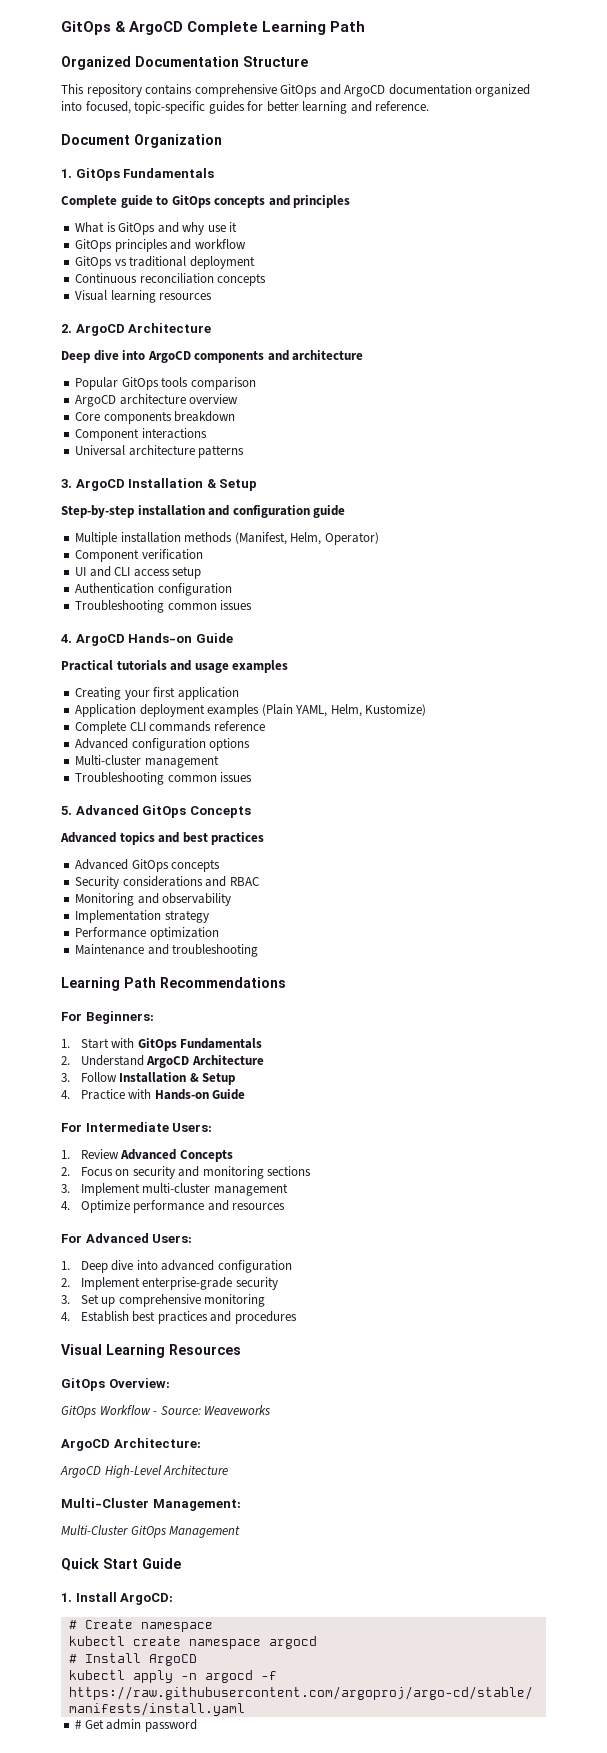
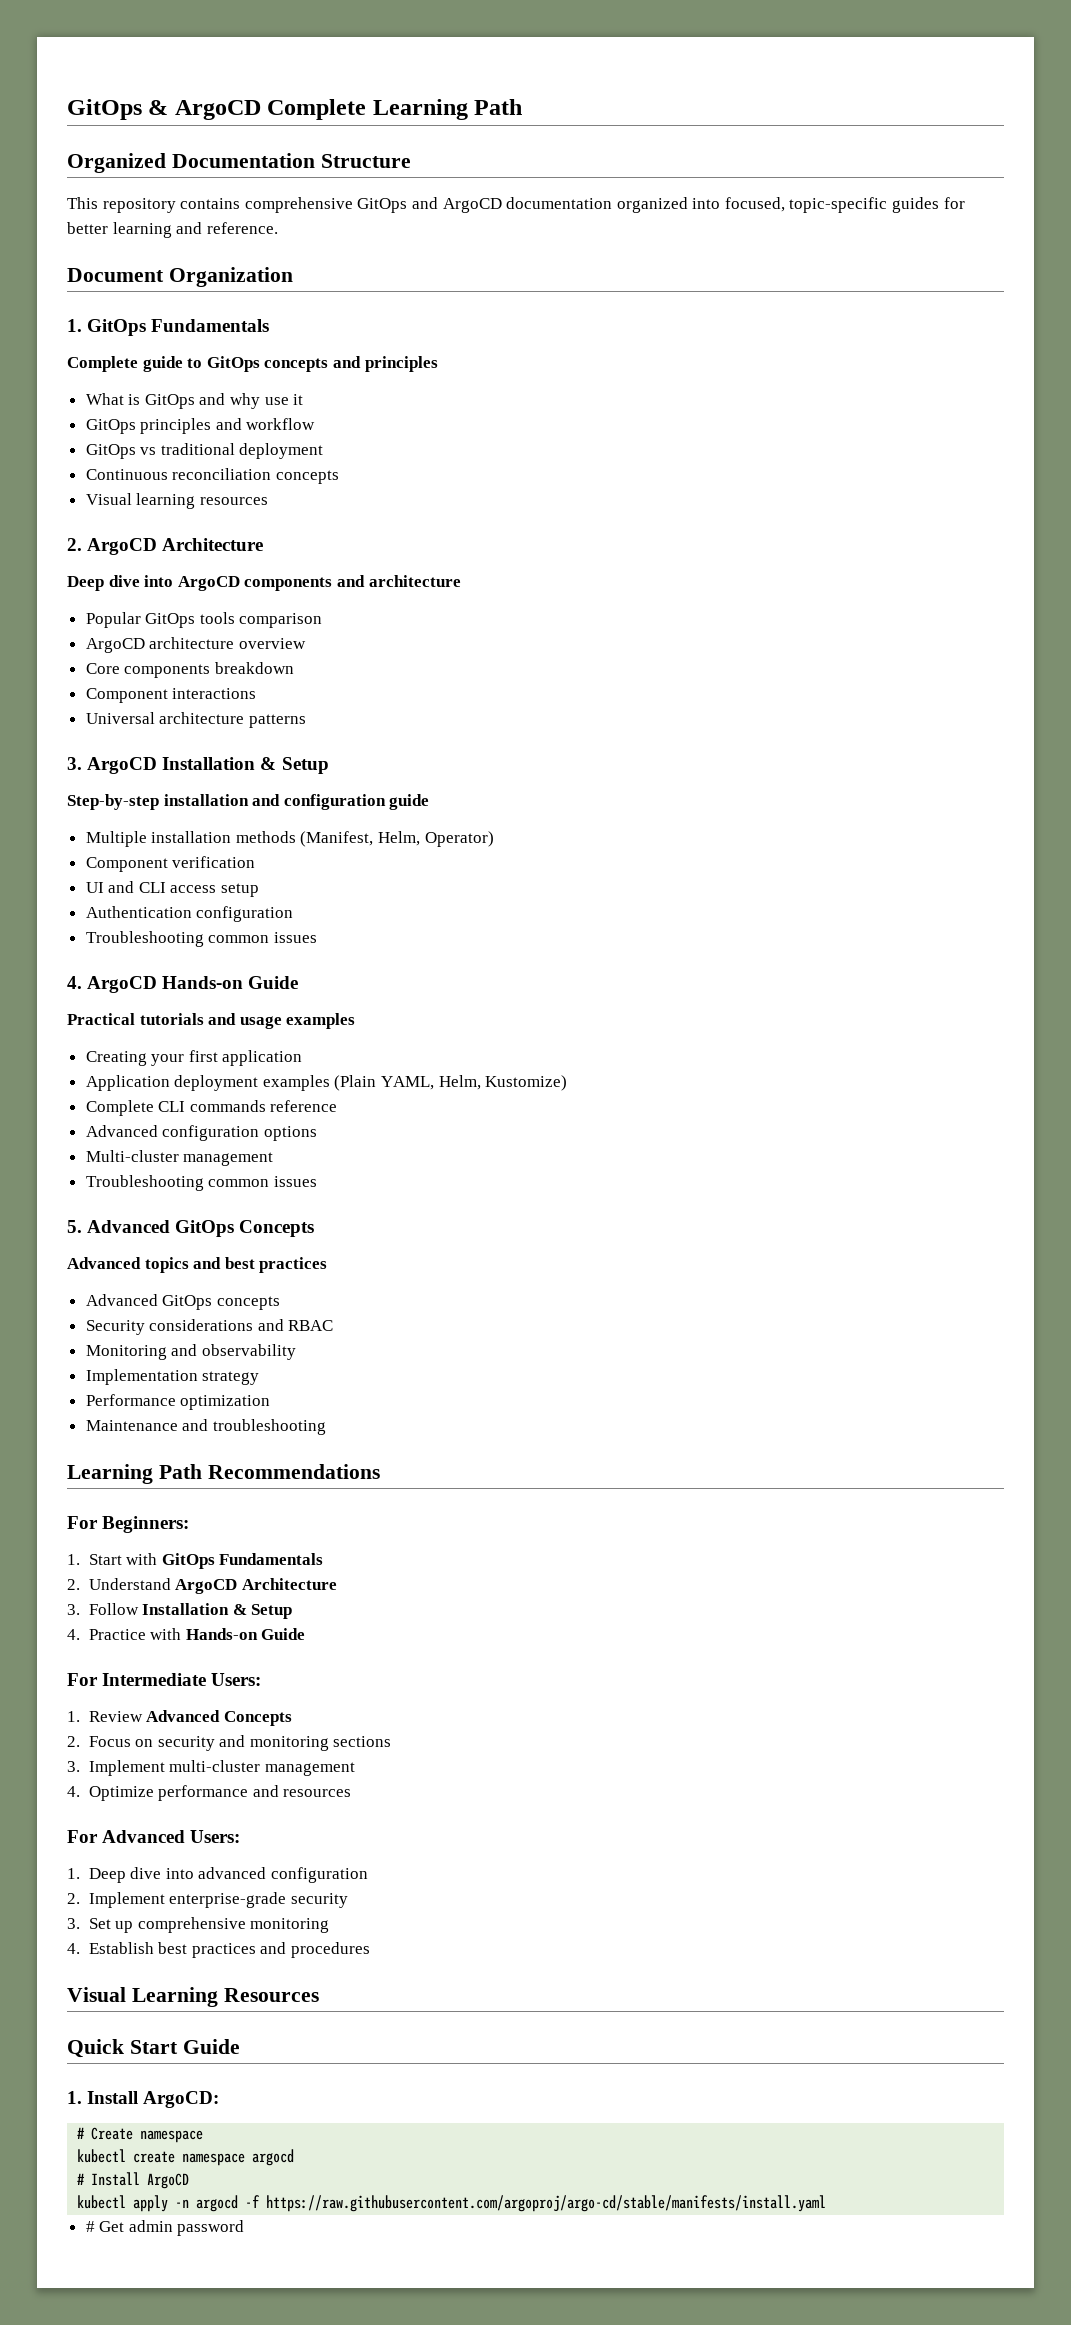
[61,1378,170,1391] [61,1405,271,1418] [61,1438,201,1451] [60,1465,229,1478] [61,1498,241,1511] [61,1525,241,1538] // GitOps Overview: // GitOps Workflow - Source: Weaveworks // ArgoCD Architecture: // ArgoCD High-Level Architecture // Multi-Cluster Management: // Multi-Cluster GitOps Management -> (319, 1995) none

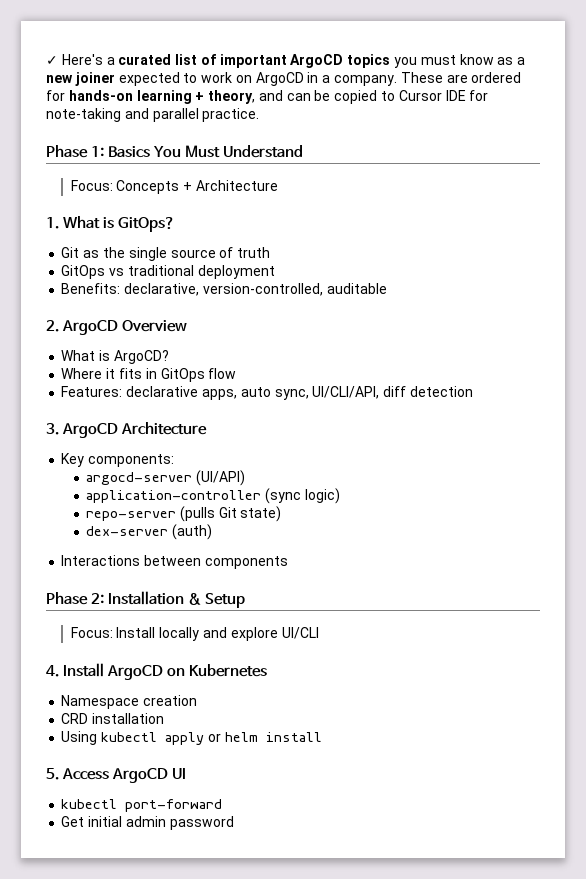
[67,99,523,120] [67,153,411,173] [67,197,965,213] [67,222,278,238] [67,267,293,287] [67,319,270,336] [67,356,438,372] [85,393,304,409] [85,418,316,434] [85,443,324,459] [85,468,339,484] [85,493,268,509] [67,538,264,555] [67,575,461,591] [85,612,323,628] [85,637,306,653] [85,662,294,678] [85,688,257,703] [85,712,306,728] [67,757,329,774] [67,794,430,810] [85,831,494,847] [85,856,256,872] [85,881,260,897] [85,906,294,922] [85,931,317,947] [67,976,299,993] [67,1013,356,1029] [85,1050,303,1066] [85,1075,568,1091] [85,1100,338,1116] [85,1125,317,1141] [85,1150,274,1166] [85,1175,317,1191] [67,1220,315,1237] [67,1257,328,1273] [85,1294,280,1310] [85,1319,334,1335] [85,1344,296,1360] [85,1369,260,1385] [85,1394,271,1410] [85,1419,326,1435] [67,1464,380,1484] [67,1516,190,1533] [67,1553,324,1569] [67,1578,337,1594] [67,1603,293,1619] [67,1628,306,1640] [67,1673,262,1686] [67,1710,292,1726] [67,1735,392,1751] [67,1760,355,1776] [67,1785,352,1801] [67,1830,241,1843] [67,1867,368,1883] [67,1892,348,1908] [67,1917,330,1933] [67,1942,370,1958] [67,1987,319,2007] [67,2039,240,2058] [67,2091,220,2108] [77,2127,204,2143] [77,2149,295,2166] [77,2172,190,2189] [77,2195,827,2212] [85,2221,125,2232] GitOps & ArgoCD Complete Learning Path // Organized Documentation Structure // This repository contains comprehensive GitOps and ArgoCD documentation organized into focused, topic-specific guides for better learning and reference. // Document Organization // 1. GitOps Fundamentals // Complete guide to GitOps concepts and principles // What is GitOps and why use it // GitOps principles and workflow // GitOps vs traditional deployment // Continuous reconciliation concepts // Visual learning resources // 2. ArgoCD Architecture // Deep dive into ArgoCD components and architecture // Popular GitOps tools comparison // ArgoCD architecture overview // Core components breakdown // Component interactions // Universal architecture patterns // 3. ArgoCD Installation & Setup // Step-by-step installation and configuration guide // Multiple installation methods (Manifest, Helm, Operator) // Component verification // UI and CLI access setup // Authentication configuration // Troubleshooting common issues // 4. ArgoCD Hands-on Guide // Practical tutorials and usage examples // Creating your first application // Application deployment examples (Plain YAML, Helm, Kustomize) // Complete CLI commands reference // Advanced configuration options // Multi-cluster management // Troubleshooting common issues // 5. Advanced GitOps Concepts // Advanced topics and best practices // Advanced GitOps concepts // Security considerations and RBAC // Monitoring and observability // Implementation strategy // Performance optimization // Maintenance and troubleshooting // Learning Path Recommendations // For Beginners: // 1. Start with GitOps Fundamentals // 2. Understand ArgoCD Architecture // 3. Follow Installation & Setup // 4. Practice with Hands-on Guide // For Intermediate Users: // 1. Review Advanced Concepts // 2. Focus on security and monitoring sections // 3. Implement multi-cluster management // 4. Optimize performance and resources // For Advanced Users: // 1. Deep dive into advanced configuration // 2. Implement enterprise-grade security // 3. Set up comprehensive monitoring // 4. Establish best practices and procedures // Visual Learning Resources // Quick Start Guide // 1. Install ArgoCD: // # Create namespace // kubectl create namespace argocd // # Install ArgoCD // kubectl apply -n argocd -f https://raw.githubusercontent.com/argoproj/argo-cd/stable/manifests/install.yaml // # Get -> [46,54,526,68] [46,72,522,86] [46,90,489,104] [46,108,260,122] [46,145,304,158] [70,180,279,194] [46,216,175,232] [61,247,271,261] [61,265,275,279] [61,283,387,296] [46,320,187,335] [61,350,169,364] [61,368,237,382] [61,386,473,400] [46,422,207,438] [61,453,175,467] [86,470,245,486] [86,488,340,504] [86,506,282,522] [86,524,212,540] [61,555,288,569] [46,591,246,608] [70,627,319,641] [46,663,267,680] [61,695,198,709] [61,713,165,724] [61,731,322,745] [46,768,186,783] [61,799,223,812] [61,816,123,827] ✓ Here's a curated list of important ArgoCD topics you must know as a new joiner expected to work on ArgoCD in a company. These are ordered for hands-on learning + theory, and can be copied to Cursor IDE for note-taking and parallel practice. // Phase 1: Basics You Must Understand // Focus: Concepts + Architecture // 1. What is GitOps? // Git as the single source of truth // GitOps vs traditional deployment // Benefits: declarative, version-controlled, auditable // 2. ArgoCD Overview // What is ArgoCD? // Where it fits in GitOps flow // Features: declarative apps, auto sync, UI/CLI/API, diff detection // 3. ArgoCD Architecture // Key components: // argocd-server (UI/API) // application-controller (sync logic) // repo-server (pulls Git state) // dex-server (auth) // Interactions between components // Phase 2: Installation & Setup // Focus: Install locally and explore UI/CLI // 4. Install ArgoCD on Kubernetes // Namespace creation // CRD installation // Using kubectl apply or helm install // 5. Access ArgoCD UI // kubectl port-forward // Get initial

